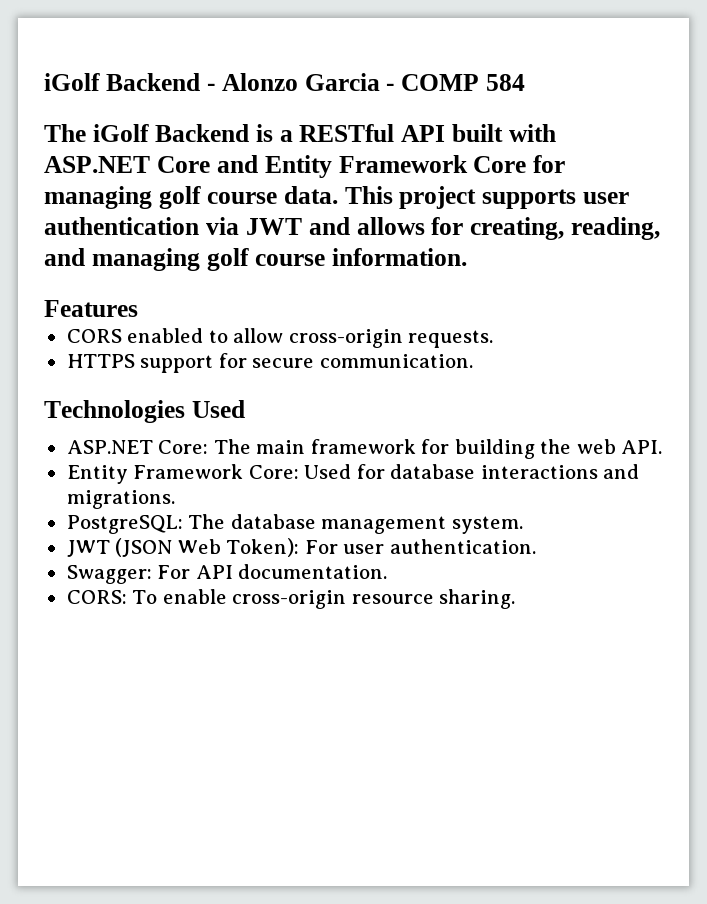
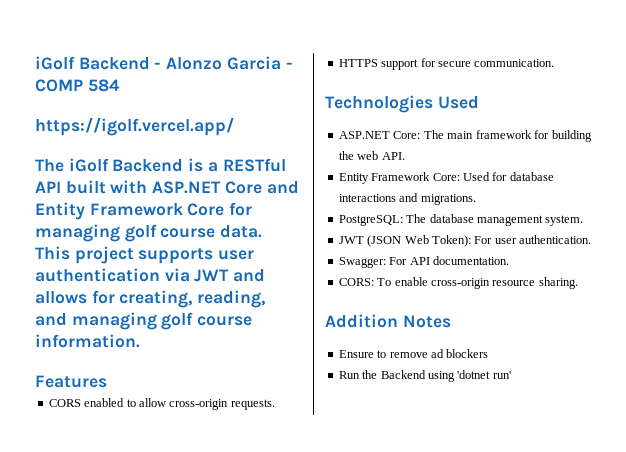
(526, 82) none -> [35,117,234,136] // https://igolf.vercel.app/
(516, 599) none -> [325,314,451,328] [338,349,489,358] [338,370,511,382] // Addition Notes // Ensure to remove ad blockers // Run the Backend using 'dotnet run'

